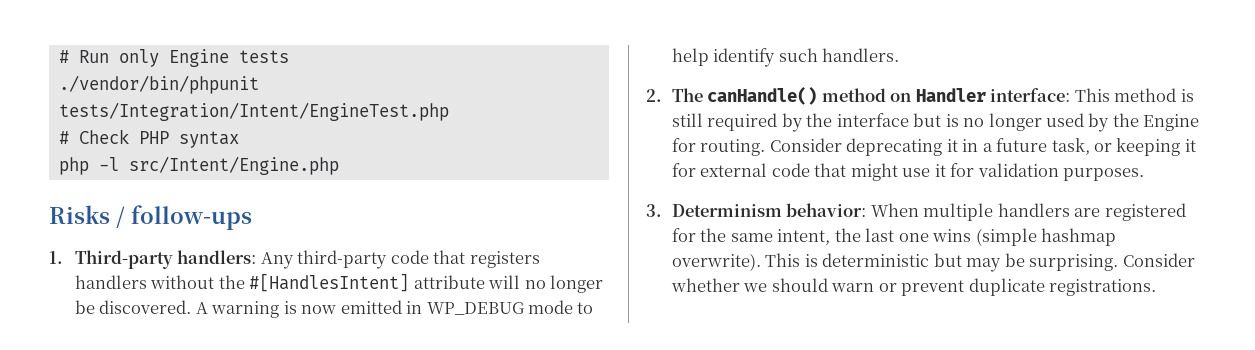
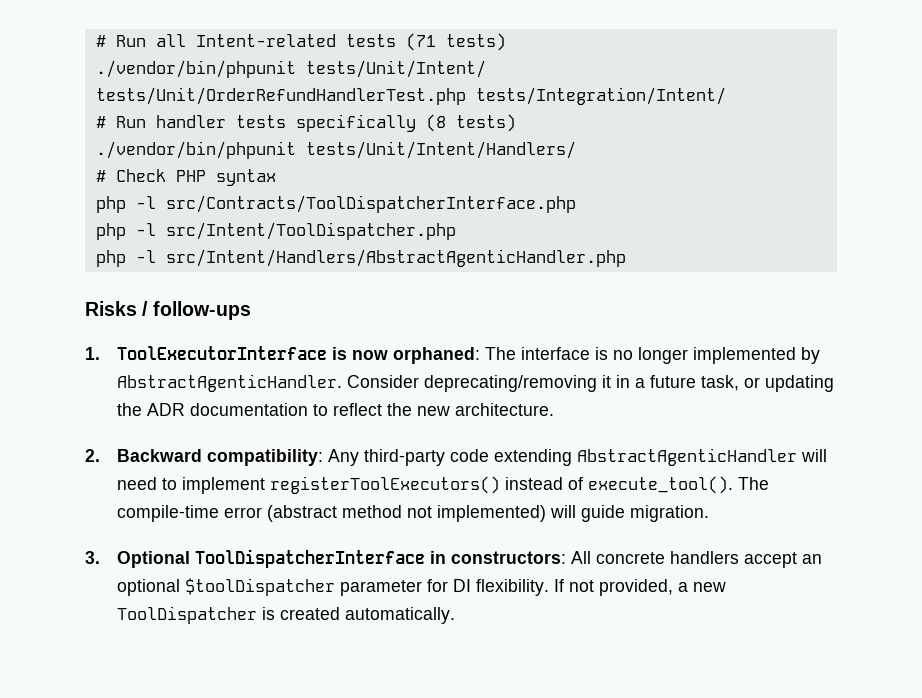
[58,49,289,67] [58,75,259,94] [58,102,449,121] # Run only Engine tests // ./vendor/bin/phpunit tests/Integration/Intent/EngineTest.php -> [95,33,506,51] [95,60,486,78] [95,87,726,105] [95,114,516,132] [95,141,576,159] # Run all Intent-related tests (71 tests) // ./vendor/bin/phpunit tests/Unit/Intent/ tests/Unit/OrderRefundHandlerTest.php tests/Integration/Intent/ // # Run handler tests specifically (8 tests) // ./vendor/bin/phpunit tests/Unit/Intent/Handlers/
[128,156,339,175] [49,205,252,230] [49,250,540,269] [74,273,604,293] [74,300,594,318] [671,48,900,67] [646,87,1194,105] [671,113,1200,132] [671,138,943,156] src/Intent/Engine.php // Risks / follow-ups // 1. Third-party handlers: Any third-party code that registers handlers without the #[HandlesIntent] attribute will no longer be discovered. A warning is now emitted in WP_DEBUG mode to help identify such handlers. // 2. The canHandle() method on Handler interface: This method is still required by the interface but is no longer used by the Engine for routing. Consider deprecating -> [165,195,576,213] [95,222,456,240] [95,249,626,267] [85,301,251,320] [85,346,820,364] [116,374,597,392] src/Contracts/ToolDispatcherInterface.php // php -l src/Intent/ToolDispatcher.php // php -l src/Intent/Handlers/AbstractAgenticHandler.php // Risks / follow-ups // 1. ToolExecutorInterface is now orphaned: The interface is no longer implemented by AbstractAgenticHandler. Consider deprecating/removing
[1116,138,1196,156] [671,163,1145,181] [646,203,1186,221] [671,228,1117,246] [671,253,1195,272] [670,278,1157,296] keeping it for external code that might use it for validation purposes. // 3. Determinism behavior: When multiple handlers are registered for the same intent, the last one wins (simple hashmap overwrite). This is deterministic but may be surprising. Consider whether we should warn or prevent duplicate registrations. -> [764,375,834,392] [116,403,554,416] [85,448,827,466] [116,476,769,494] [116,505,709,522] [85,549,822,568] [116,578,726,596] [116,606,455,624] updating the ADR documentation to reflect the new architecture. // 2. Backward compatibility: Any third-party code extending AbstractAgenticHandler will need to implement registerToolExecutors() instead of execute_tool(). The compile-time error (abstract method not implemented) will guide migration. // 3. Optional ToolDispatcherInterface in constructors: All concrete handlers accept an optional $toolDispatcher parameter for DI flexibility. If not provided, a new ToolDispatcher is created automatically.

